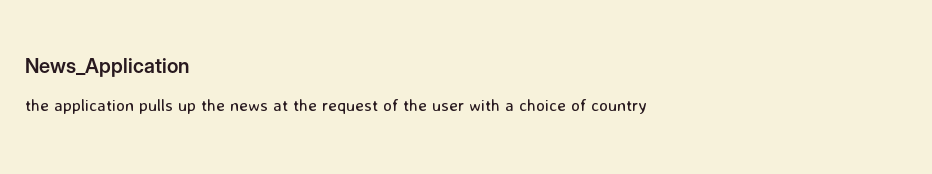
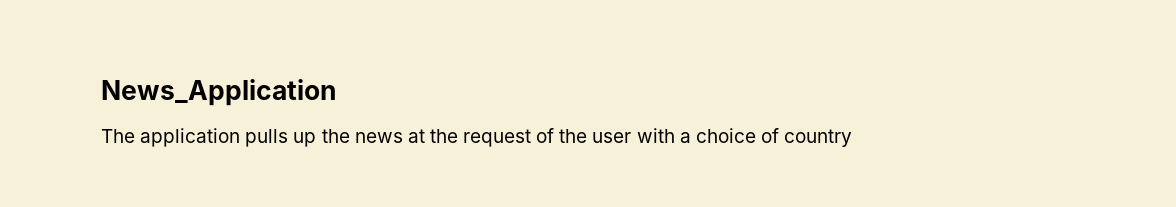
[25,99,49,111] the -> [101,129,135,143] The

